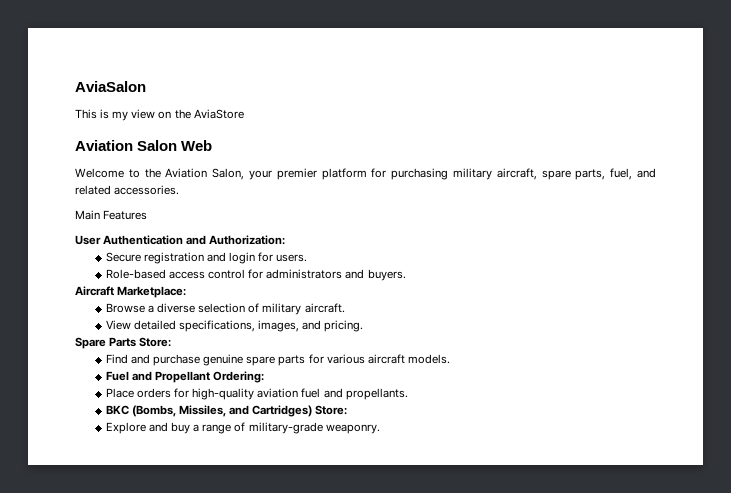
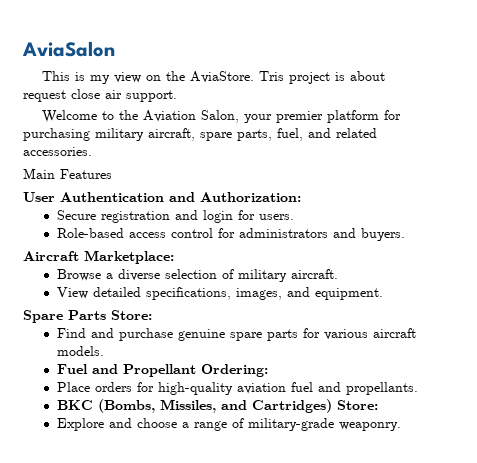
[193,109,244,119] [75,140,213,151] AviaStore // Aviation Salon Web -> [190,71,386,84] [23,89,177,102] AviaStore. Tris project is about request close air support.
[324,320,364,332] pricing. -> [314,288,383,300] equipment.
[171,422,191,434] buy -> [136,418,177,428] choose

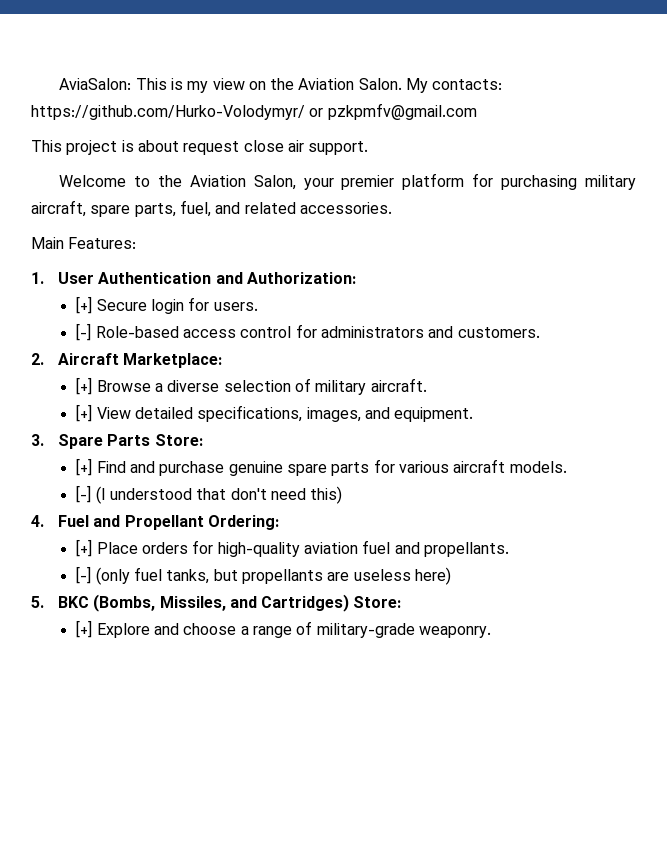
[22,41,115,57] AviaSalon // -> [59,78,132,90] AviaSalon:
[190,71,285,83] AviaStore. Tris -> [298,78,503,93] [31,103,477,120] [31,140,62,152] Aviation Salon. My contacts: https://github.com/Hurko-Volodymyr/ or pzkpmfv@gmail.com // This
[60,169,112,179] Features // -> [68,237,137,249] [31,272,44,284] Features: // 1.
[56,210,198,223] Secure registration and -> [75,296,147,314] [+] Secure
(294, 217) none -> [75,323,92,341] [-]
[360,228,405,241] buyers. // -> [457,327,540,338] [31,353,44,365] customers. // 2.
(174, 257) none -> [75,377,93,395] [+]
(338, 274) none -> [75,404,93,422] [+]
(383, 294) none -> [31,434,44,446] 3.
(152, 315) none -> [75,458,93,476] [+]
(104, 351) none -> [75,485,343,504] [31,515,44,527] [-] (I understood that don't need this) // 4.
(268, 370) none -> [75,539,93,557] [+]
(418, 388) none -> [75,566,452,585] [31,596,44,608] [-] (only fuel tanks, but propellants are useless here) // 5.
(378, 405) none -> [75,620,93,638] [+]

